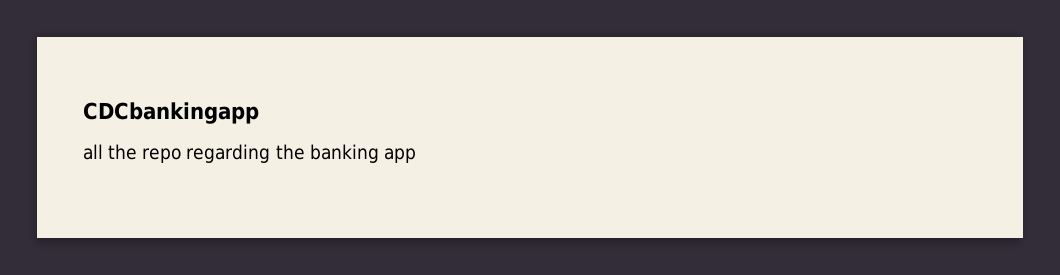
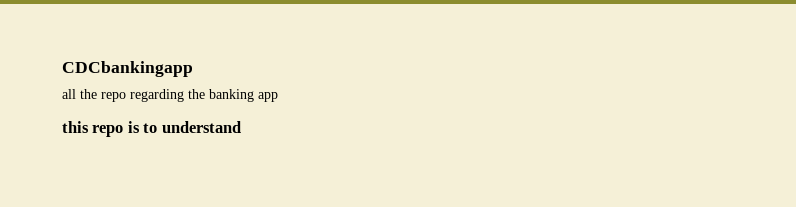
(416, 155) none -> [62,121,241,137] // this repo is to understand

